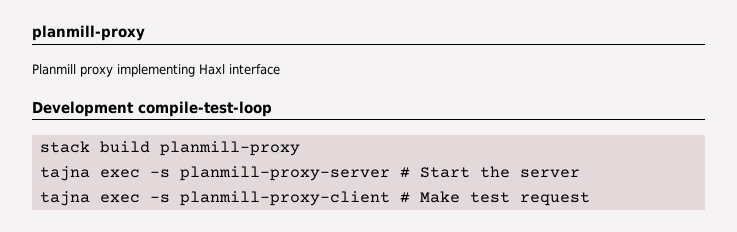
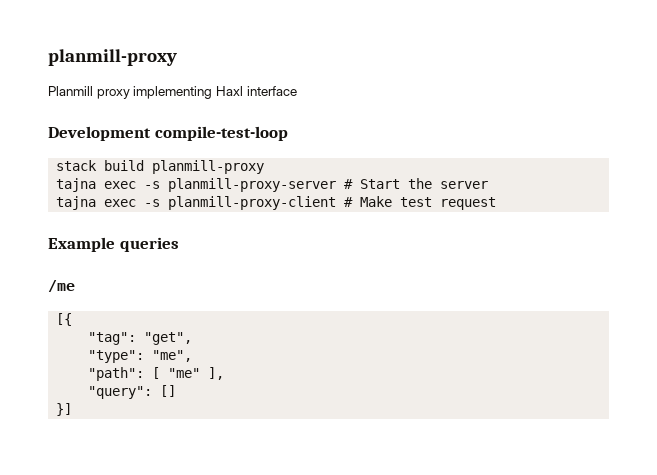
(590, 199) none -> [48,237,179,252] [48,280,75,292] [56,313,73,326] [88,332,193,345] [88,350,193,363] [88,367,225,381] [88,385,177,399] [56,403,73,416] // Example queries // /me // [{ // "tag": "get", // "type": "me", // "path": [ "me" ], // "query": [] // }]

